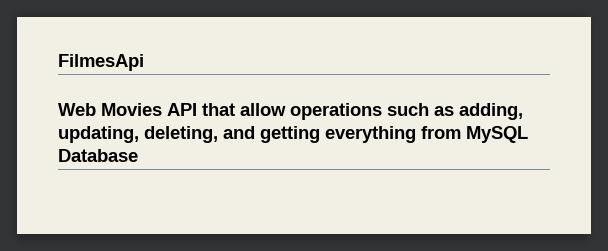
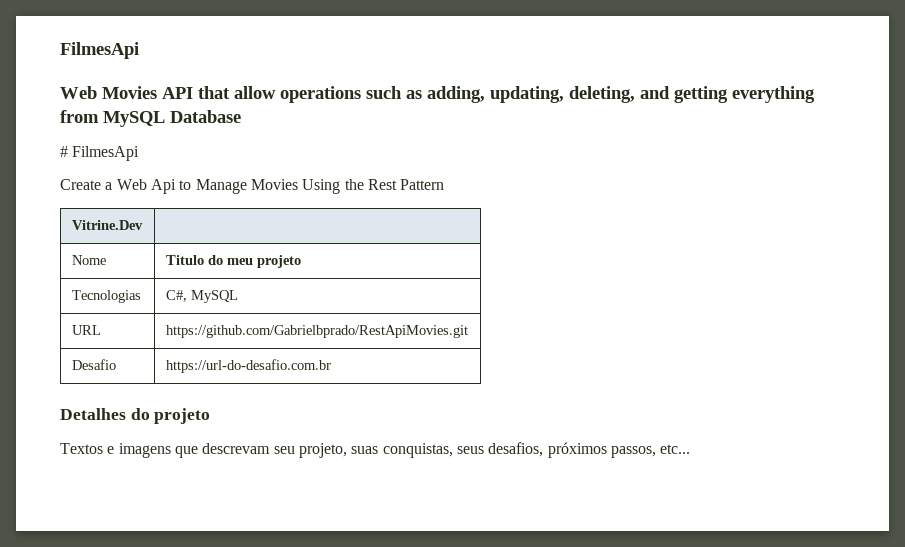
(138, 155) none -> [60,146,140,161] [60,179,445,194] [71,220,143,230] [71,255,106,265] [165,255,301,268] [71,290,141,303] [165,290,238,303] [71,325,101,335] [165,325,468,338] [71,359,116,370] [165,359,331,373] [60,408,211,424] [60,442,691,458] // # FilmesApi // Create a Web Api to Manage Movies Using the Rest Pattern // Vitrine.Dev | // Nome | Titulo do meu projeto // Tecnologias | C#, MySQL // URL | https://github.com/Gabrielbprado/RestApiMovies.git // Desafio | https://url-do-desafio.com.br // Detalhes do projeto // Textos e imagens que descrevam seu projeto, suas conquistas, seus desafios, próximos passos, etc...

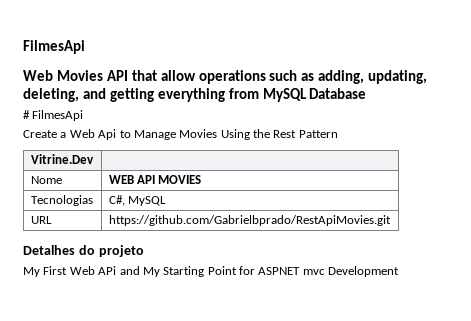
[165,255,301,268] Titulo do meu projeto -> [108,175,202,184] WEB API MOVIES
[71,359,116,370] [165,359,331,373] // Desafio | https://url-do-desafio.com.br -> (391, 220) none
[60,442,691,458] Textos e imagens que descrevam seu projeto, suas conquistas, seus desafios, próximos passos, etc... -> [23,266,400,277] My First Web APi and My Starting Point for ASPNET mvc Development

